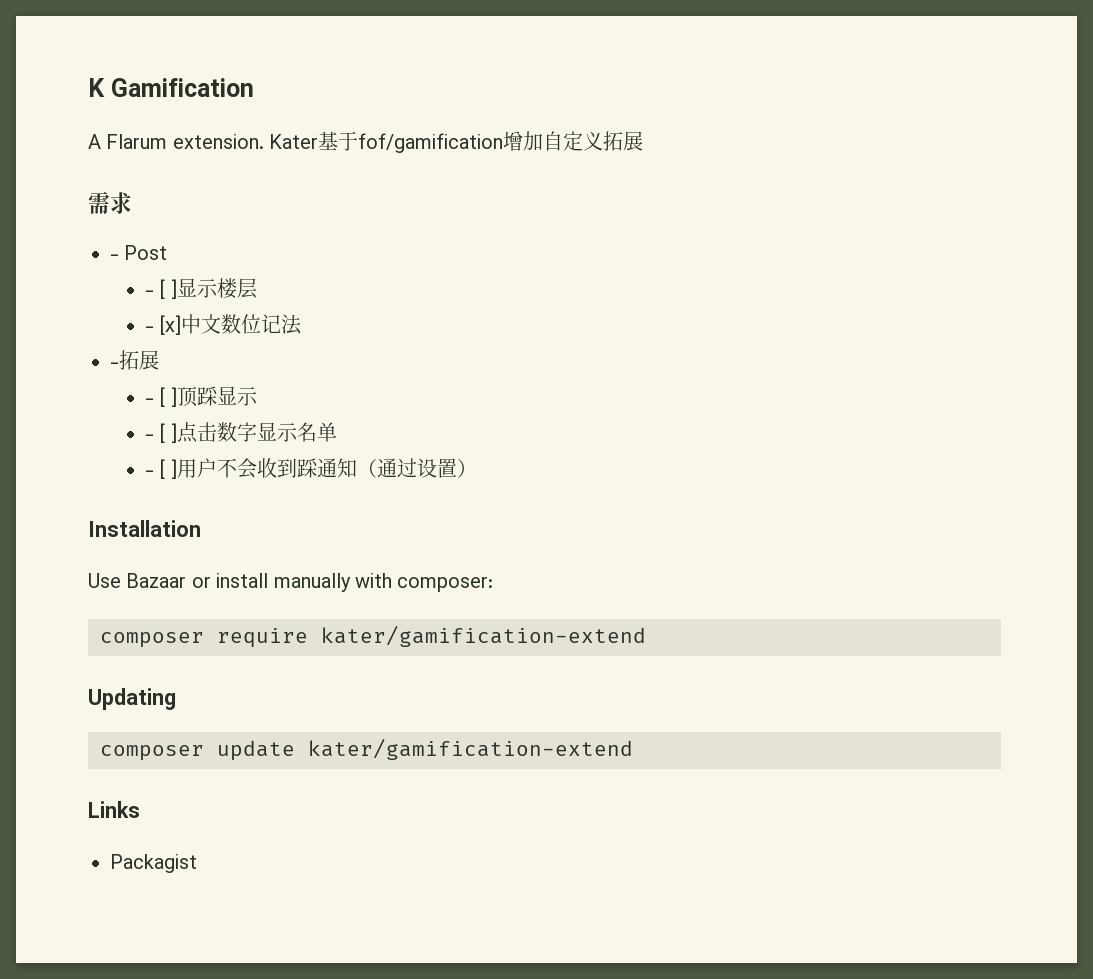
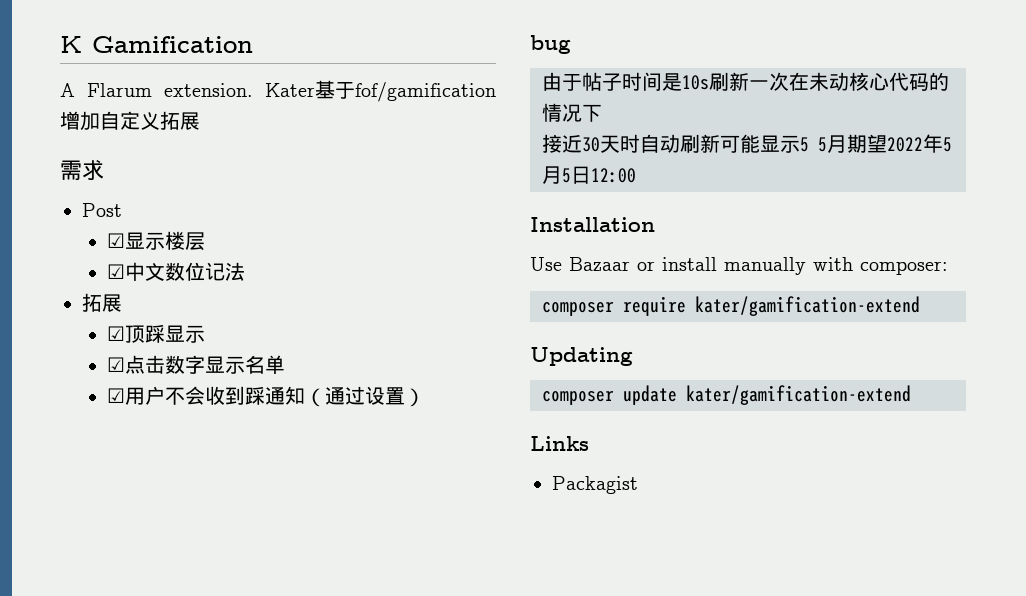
[110,254,119,260] - -> (104, 170) none
[144,279,177,299] - [ ] -> [106,233,125,248] ☑
[144,315,182,335] - [x] -> [106,264,125,279] ☑
[110,350,159,370] [144,387,177,407] -拓展 // - [ ] -> [82,293,122,312] [106,326,125,341] 拓展 // ☑
[144,423,177,443] - [ ] -> [106,357,125,372] ☑
[144,459,177,479] - [ ] -> [106,388,125,403] ☑
(477, 468) none -> [530,35,571,54] [542,72,949,91] [542,103,602,122] [542,134,952,153] [542,166,636,184] // bug // 由于帖子时间是10s刷新一次在未动核心代码的情况下 // 接近30天时自动刷新可能显示5 5月期望2022年5月5日12:00

